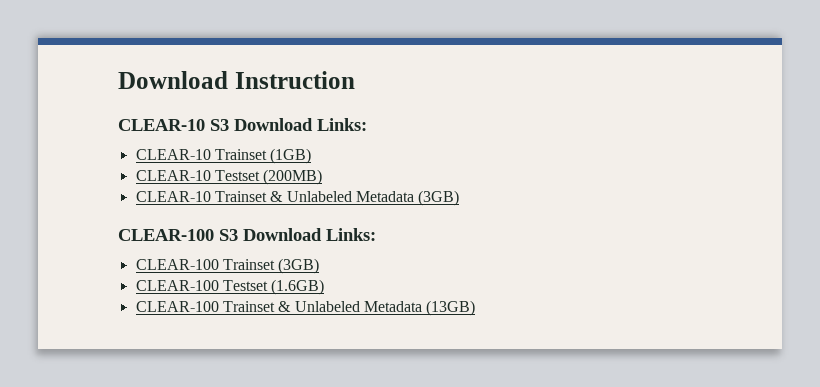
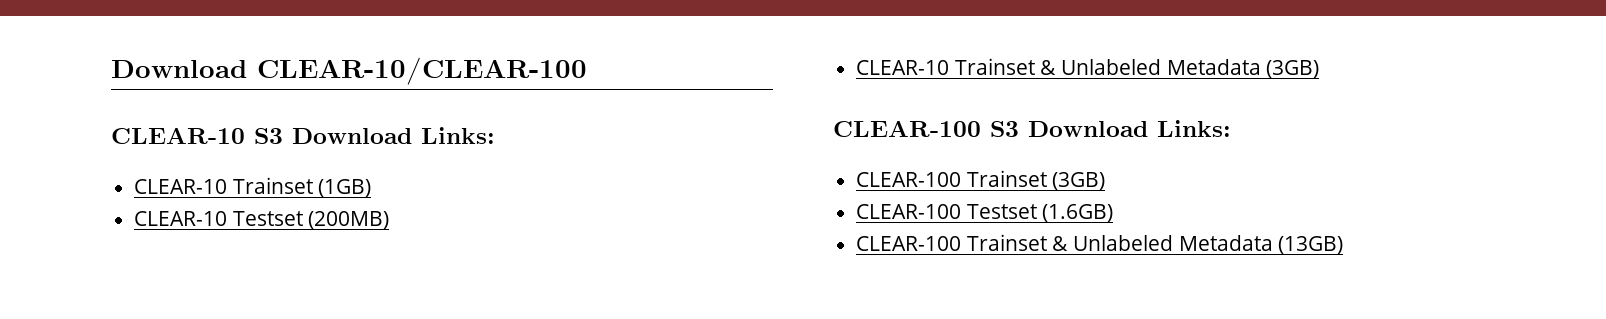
[118,71,355,89] Download Instruction -> [111,57,587,85] Download CLEAR-10/CLEAR-100

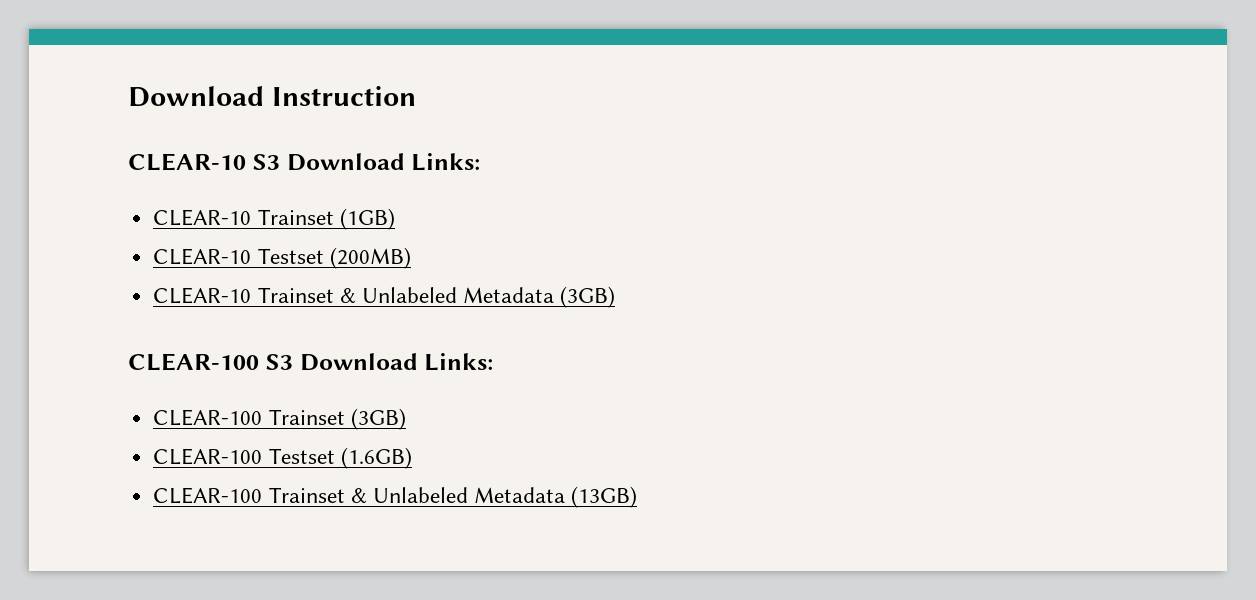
[111,57,587,85] Download CLEAR-10/CLEAR-100 -> [128,86,416,107] Download Instruction

